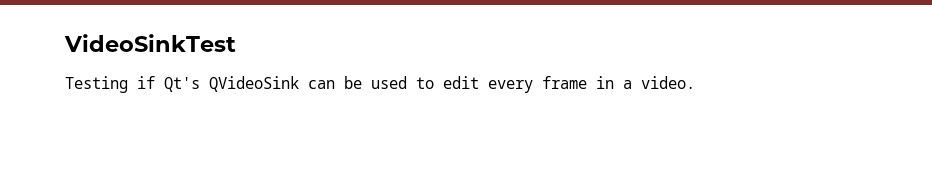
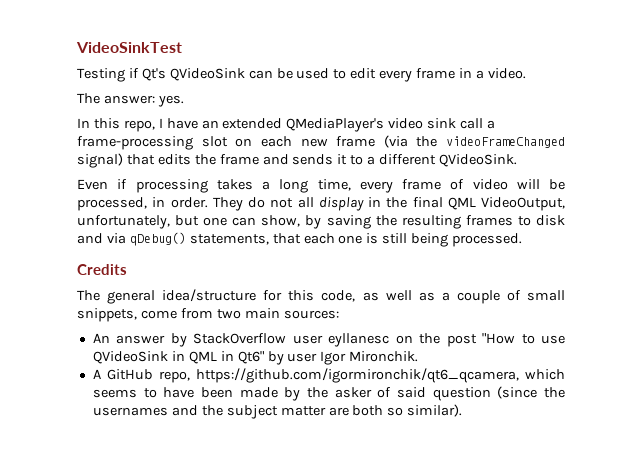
(695, 82) none -> [77,93,184,107] [77,118,496,132] [77,135,565,150] [77,153,518,168] [77,179,565,193] [77,197,565,211] [77,215,565,229] [77,232,523,247] [77,264,127,275] [77,289,565,304] [77,308,339,322] [92,333,565,347] [92,351,419,365] [92,368,565,383] [92,386,565,401] [92,404,463,419] // The answer: yes. // In this repo, I have an extended QMediaPlayer's video sink call a frame-processing slot on each new frame (via the videoFrameChanged signal) that edits the frame and sends it to a different QVideoSink. // Even if processing takes a long time, every frame of video will be processed, in order. They do not all display in the final QML VideoOutput, unfortunately, but one can show, by saving the resulting frames to disk and via qDebug() statements, that each one is still being processed. // Credits // The general idea/structure for this code, as well as a couple of small snippets, come from two main sources: // An answer by StackOverflow user eyllanesc on the post "How to use QVideoSink in QML in Qt6" by user Igor Mironchik. // A GitHub repo, https://github.com/igormironchik/qt6_qcamera, which seems to have been made by the asker of said question (since the usernames and the subject matter are both so similar).

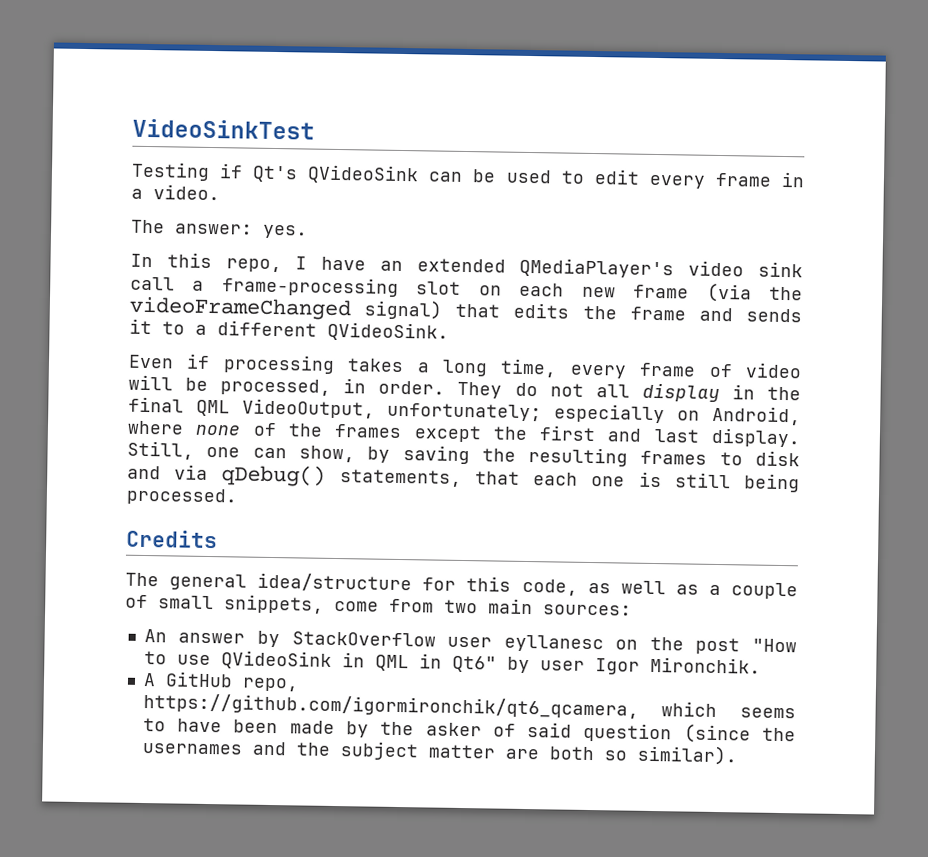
[77,215,200,229] unfortunately, but -> [387,402,801,426] [127,420,801,448] [127,440,194,460] unfortunately; especially on Android, where none of the frames except the first and last display. Still,

